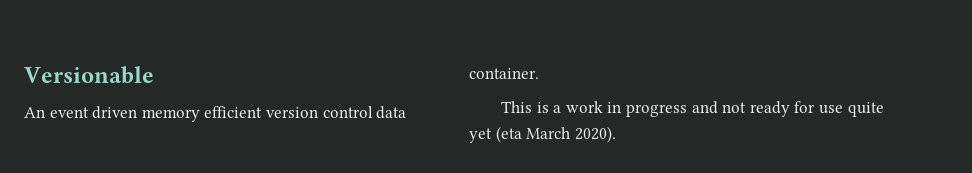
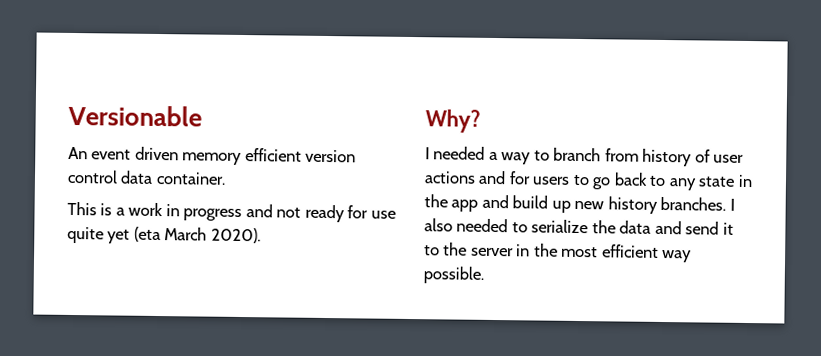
(616, 134) none -> [425,109,481,133] [425,146,745,167] [424,170,753,191] [424,194,735,214] [424,218,734,235] [424,242,693,263] [423,266,484,284] // Why? // I needed a way to branch from history of user actions and for users to go back to any state in the app and build up new history branches. I also needed to serialize the data and send it to the server in the most efficient way possible.

